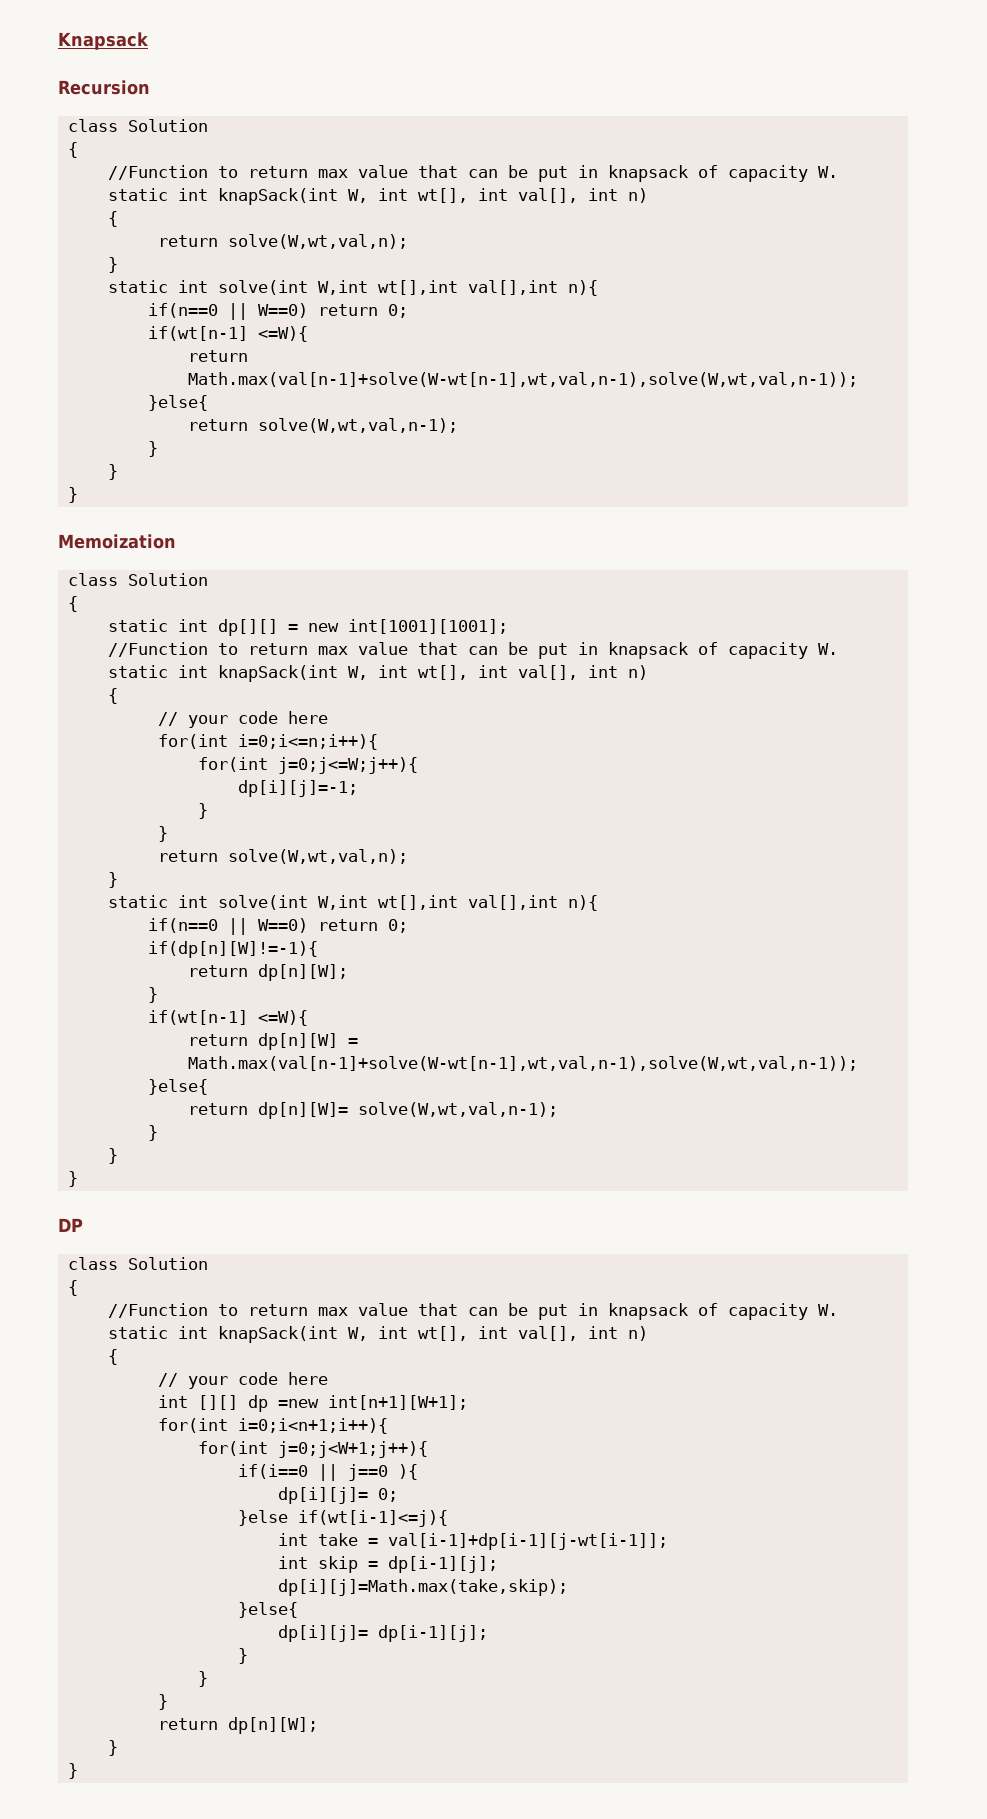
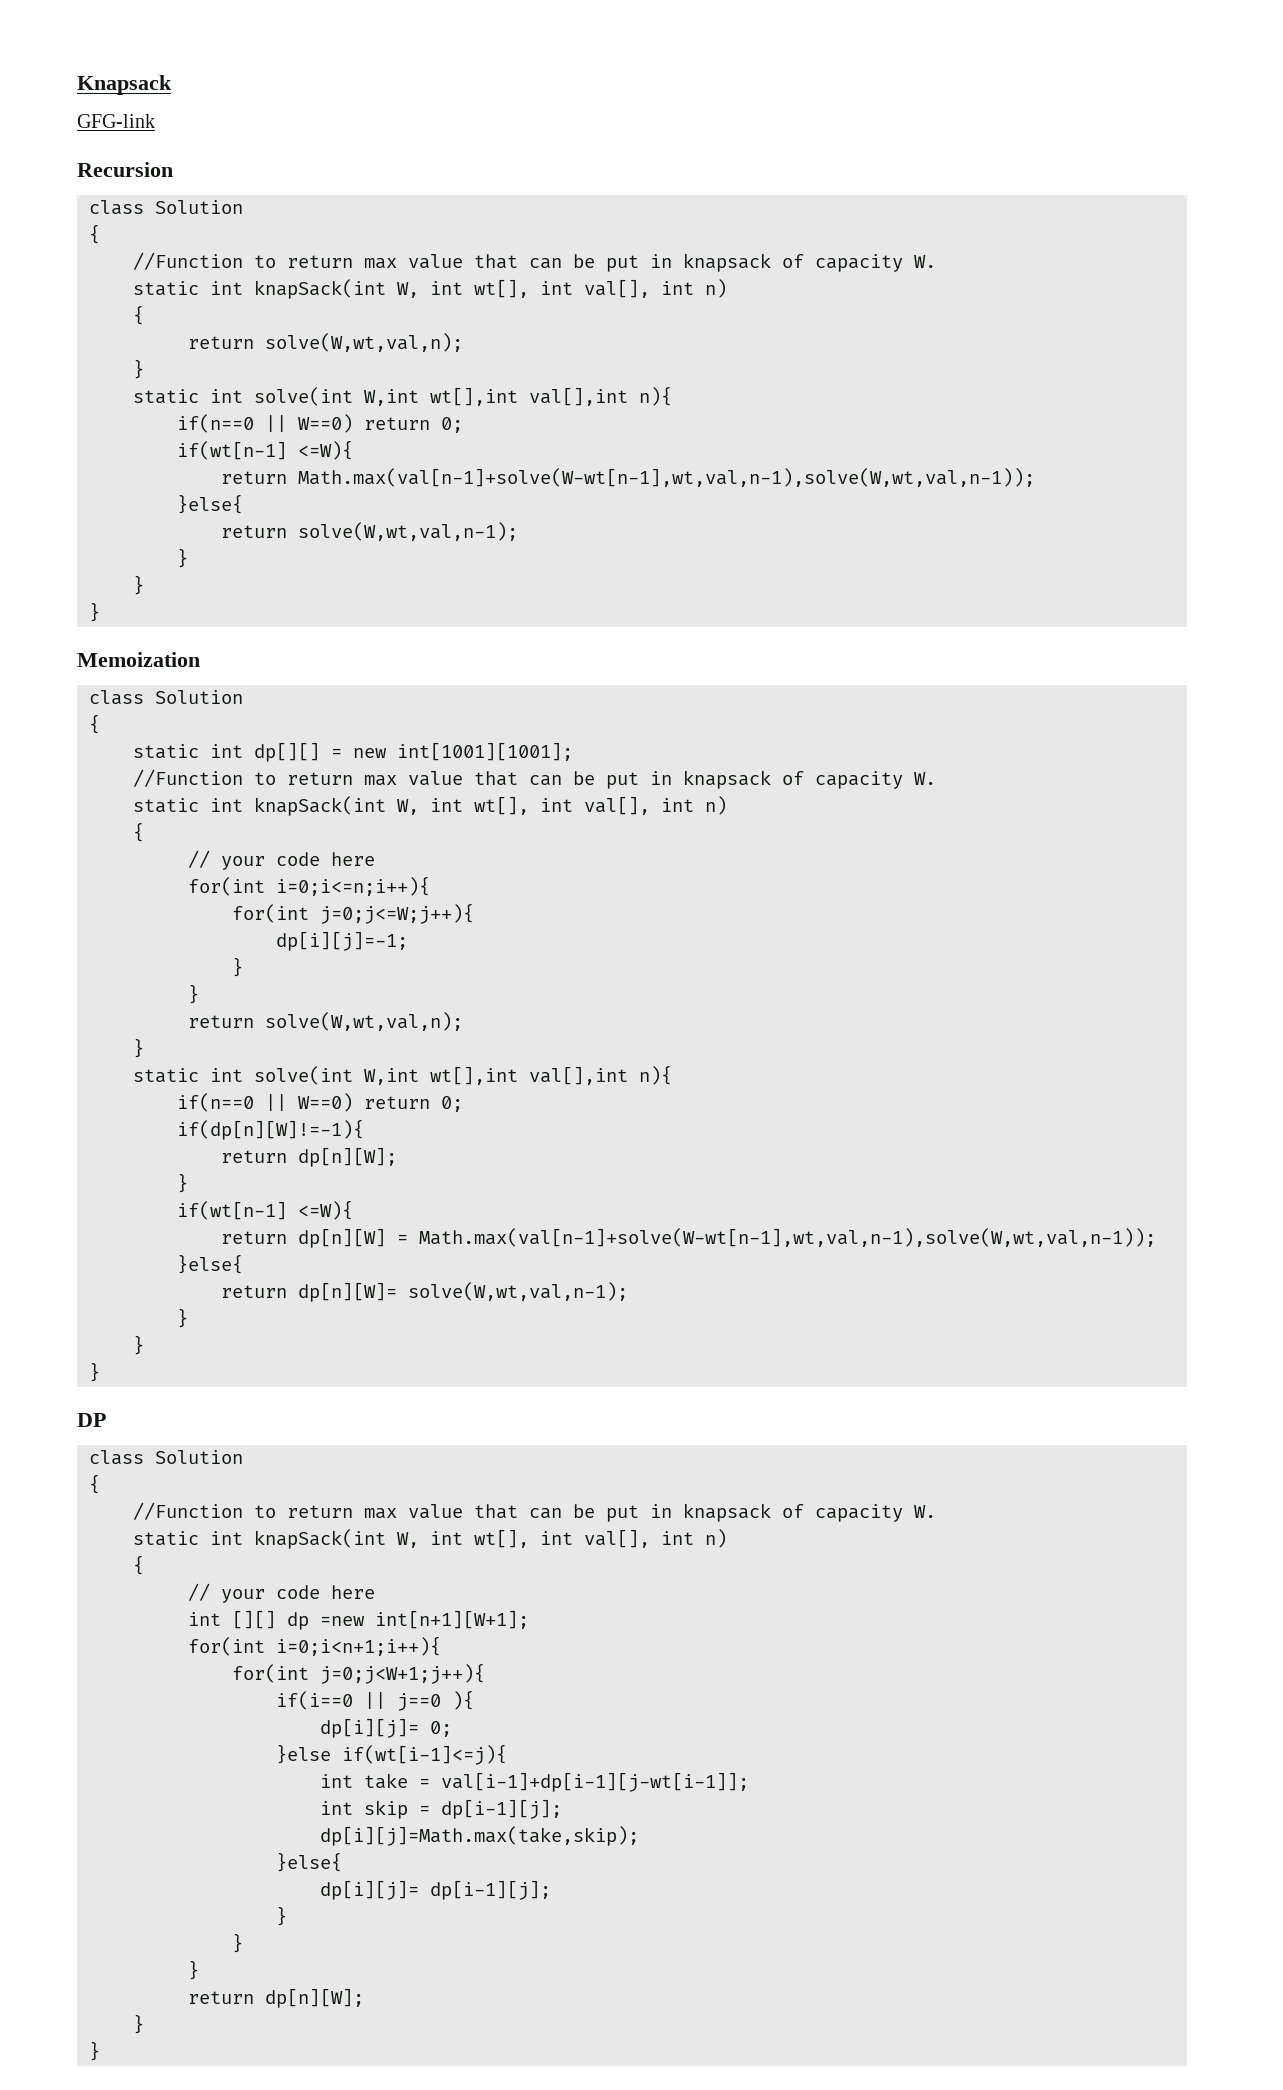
(149, 41) none -> [77,114,155,128] // GFG-link

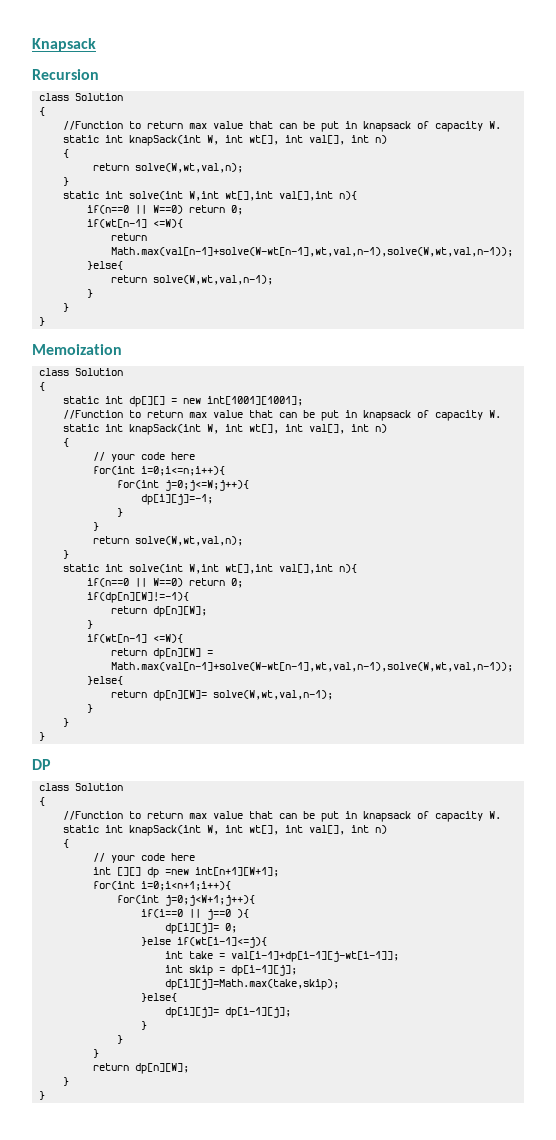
[77,114,155,128] // GFG-link -> (96, 45) none

